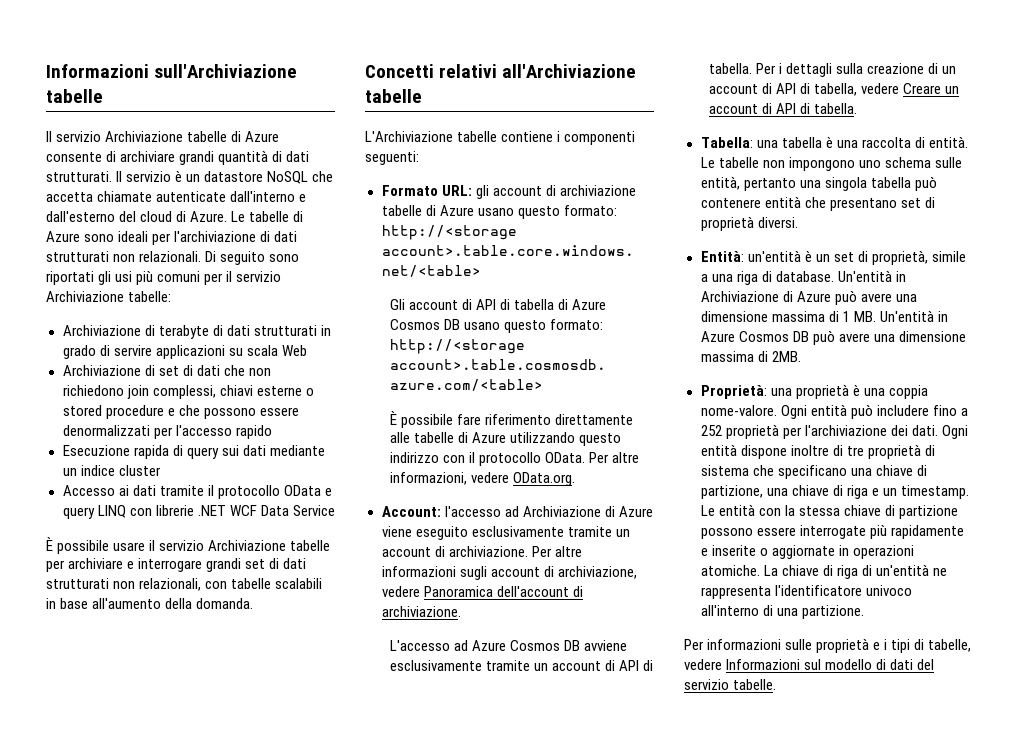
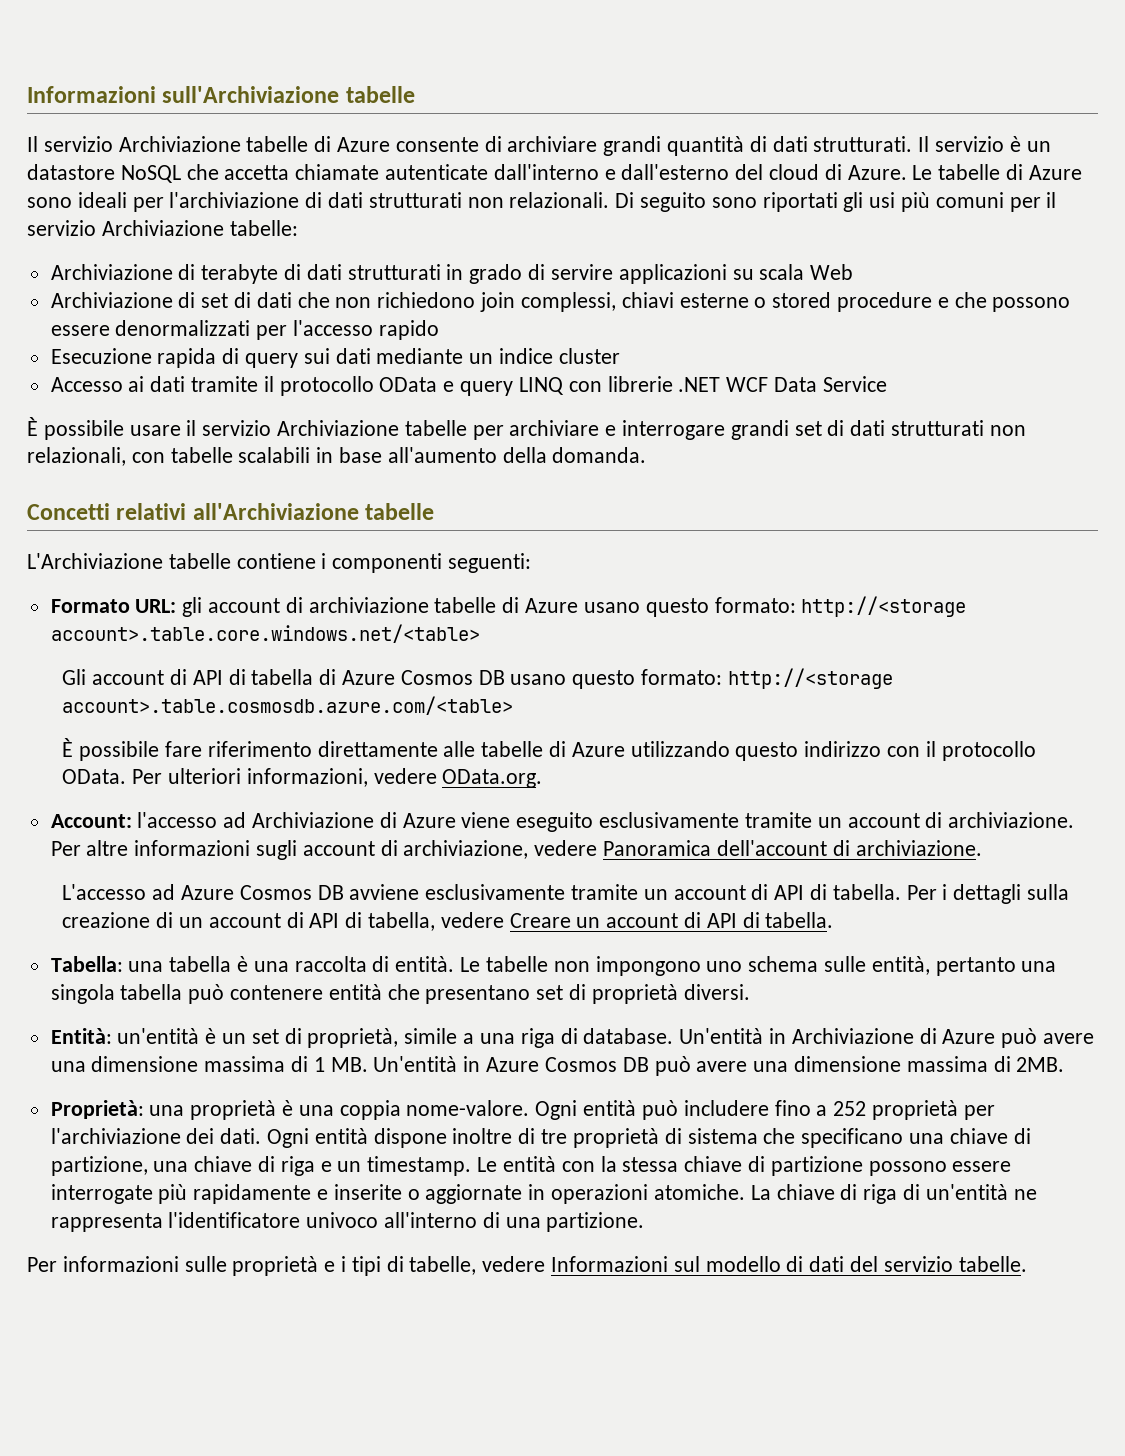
[612,452,640,463] altre -> [167,768,241,784] ulteriori

